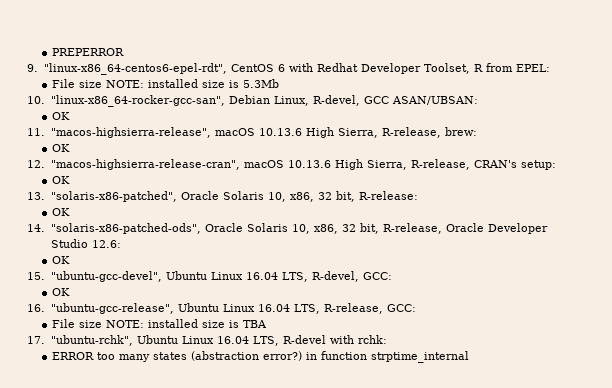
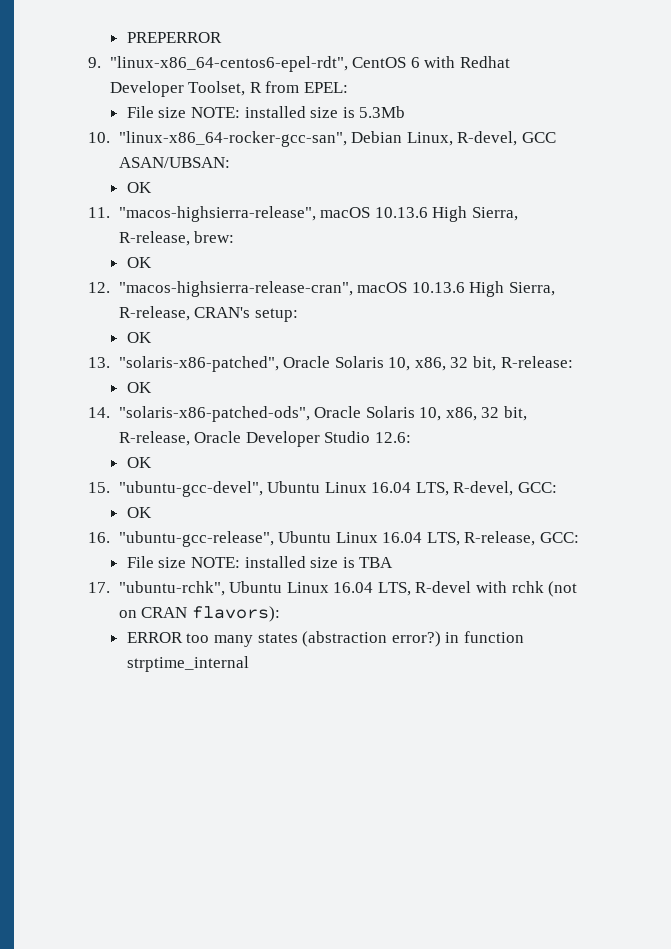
[357,335,387,344] rchk: -> [511,581,578,597] [118,606,280,622] rchk (not on CRAN flavors):

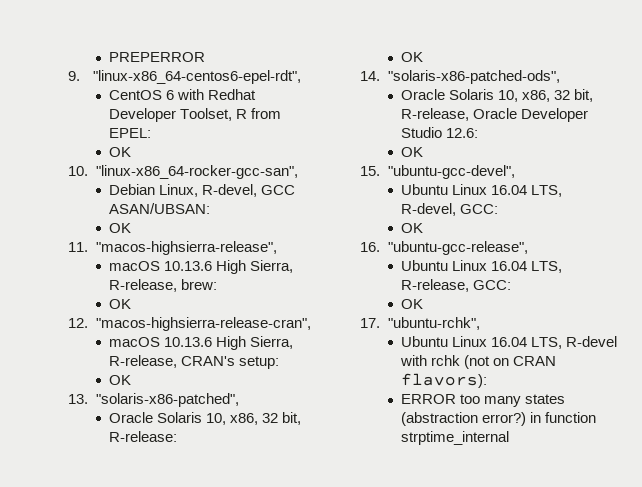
(348, 64) none -> (301, 77) //
[126,106,406,118] File size NOTE: installed size is 5.3Mb -> [109,147,132,157] OK
(347, 139) none -> (298, 172) //
(316, 214) none -> (277, 248) //
(353, 289) none -> (311, 324) //
(279, 364) none -> (239, 400) //
(310, 414) none -> (560, 77) //
(263, 489) none -> (515, 172) //
(274, 539) none -> (528, 248) //
[126,556,394,568] File size NOTE: installed size is TBA -> [401,299,424,309] OK
(225, 588) none -> (480, 323) //

